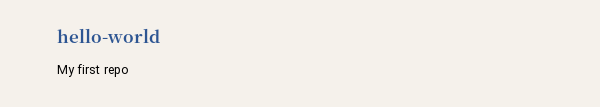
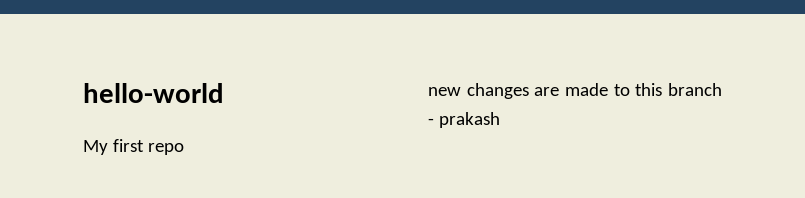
(129, 71) none -> [428,83,722,99] [428,112,500,128] // new changes are made to this branch - prakash

